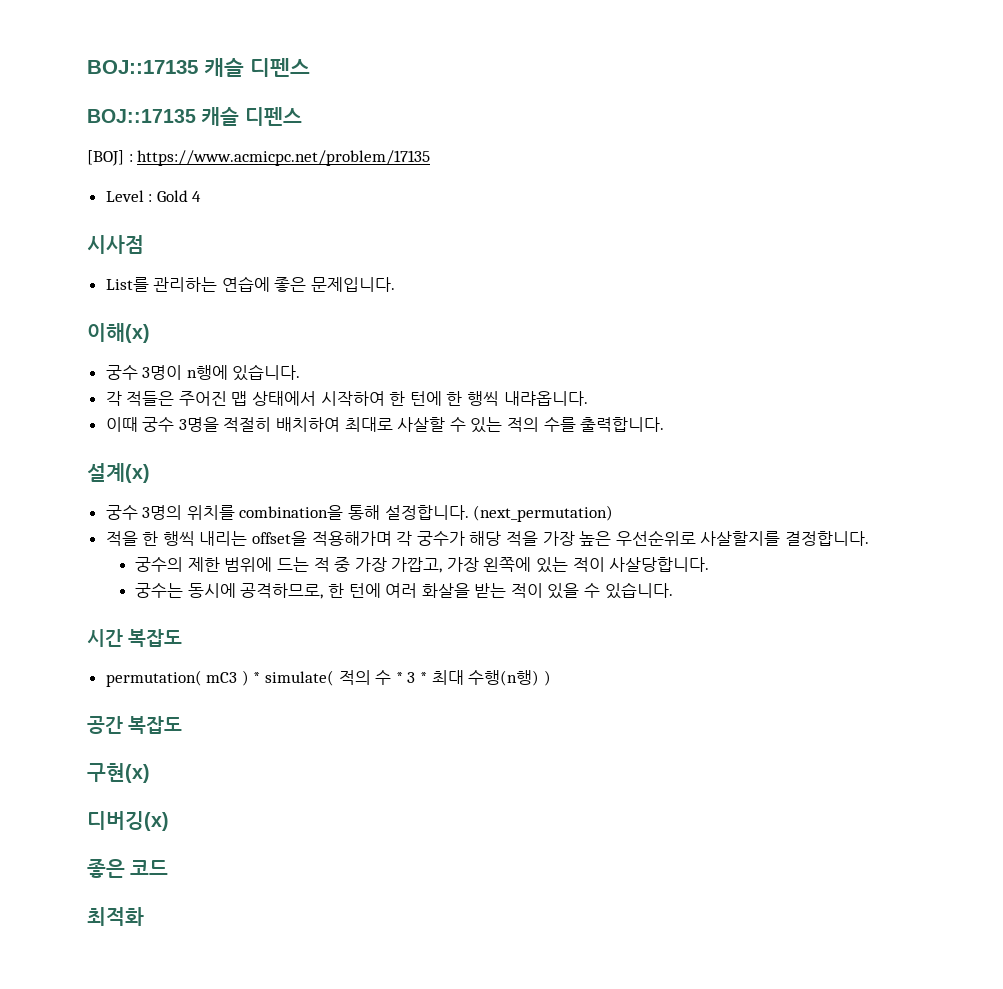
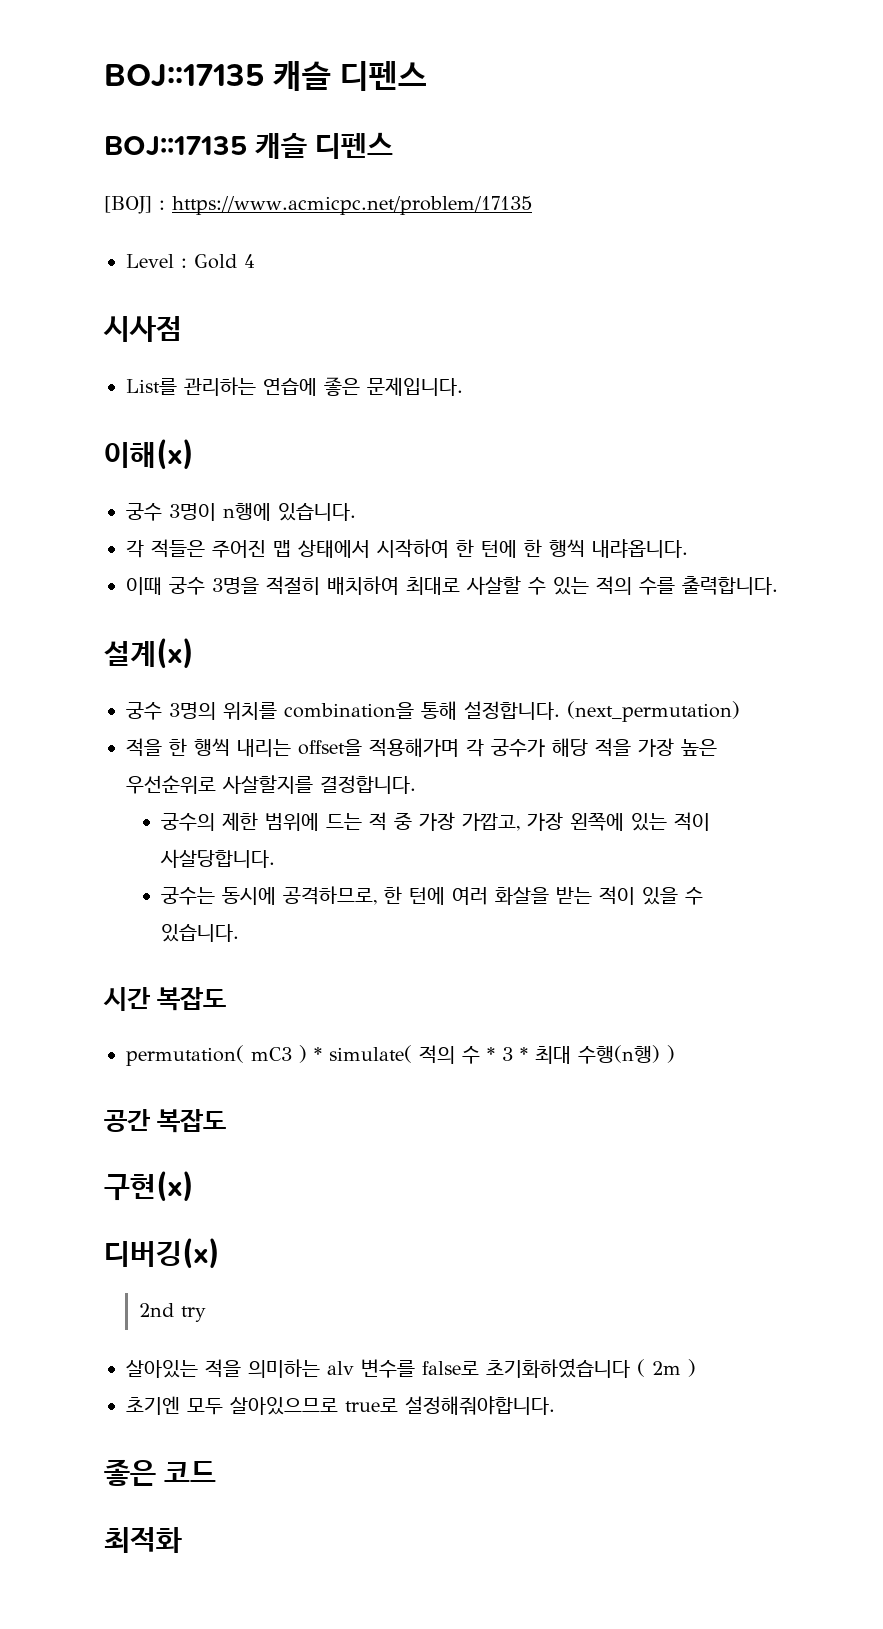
(169, 821) none -> [138,1303,206,1322] [126,1358,696,1378] [126,1396,555,1415] // 2nd try // 살아있는 적을 의미하는 alv 변수를 false로 초기화하였습니다 ( 2m ) // 초기엔 모두 살아있으므로 true로 설정해줘야합니다.

